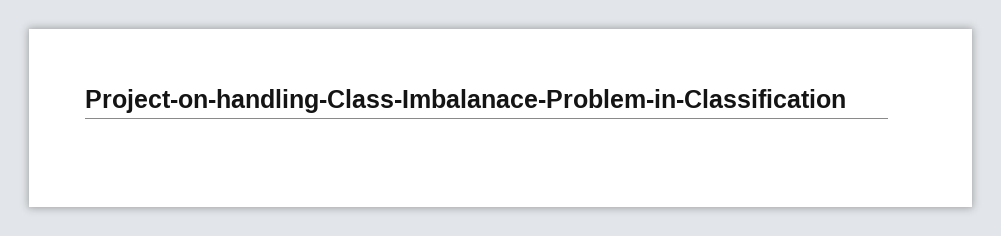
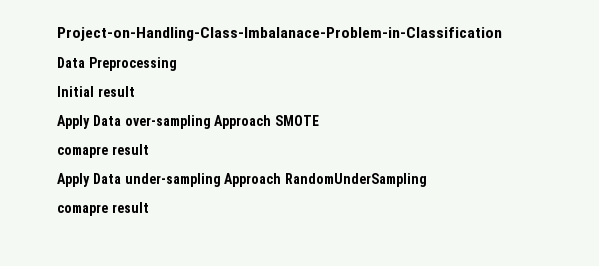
[85,89,846,113] Project-on-handling-Class-Imbalanace-Problem-in-Classification -> [57,27,502,41] [57,57,177,71] [57,86,135,97] [57,115,320,129] [57,144,149,158] [57,173,428,187] [57,202,149,216] Project-on-Handling-Class-Imbalanace-Problem-in-Classification // Data Preprocessing // Initial result // Apply Data over-sampling Approach SMOTE // comapre result // Apply Data under-sampling Approach RandomUnderSampling // comapre result

